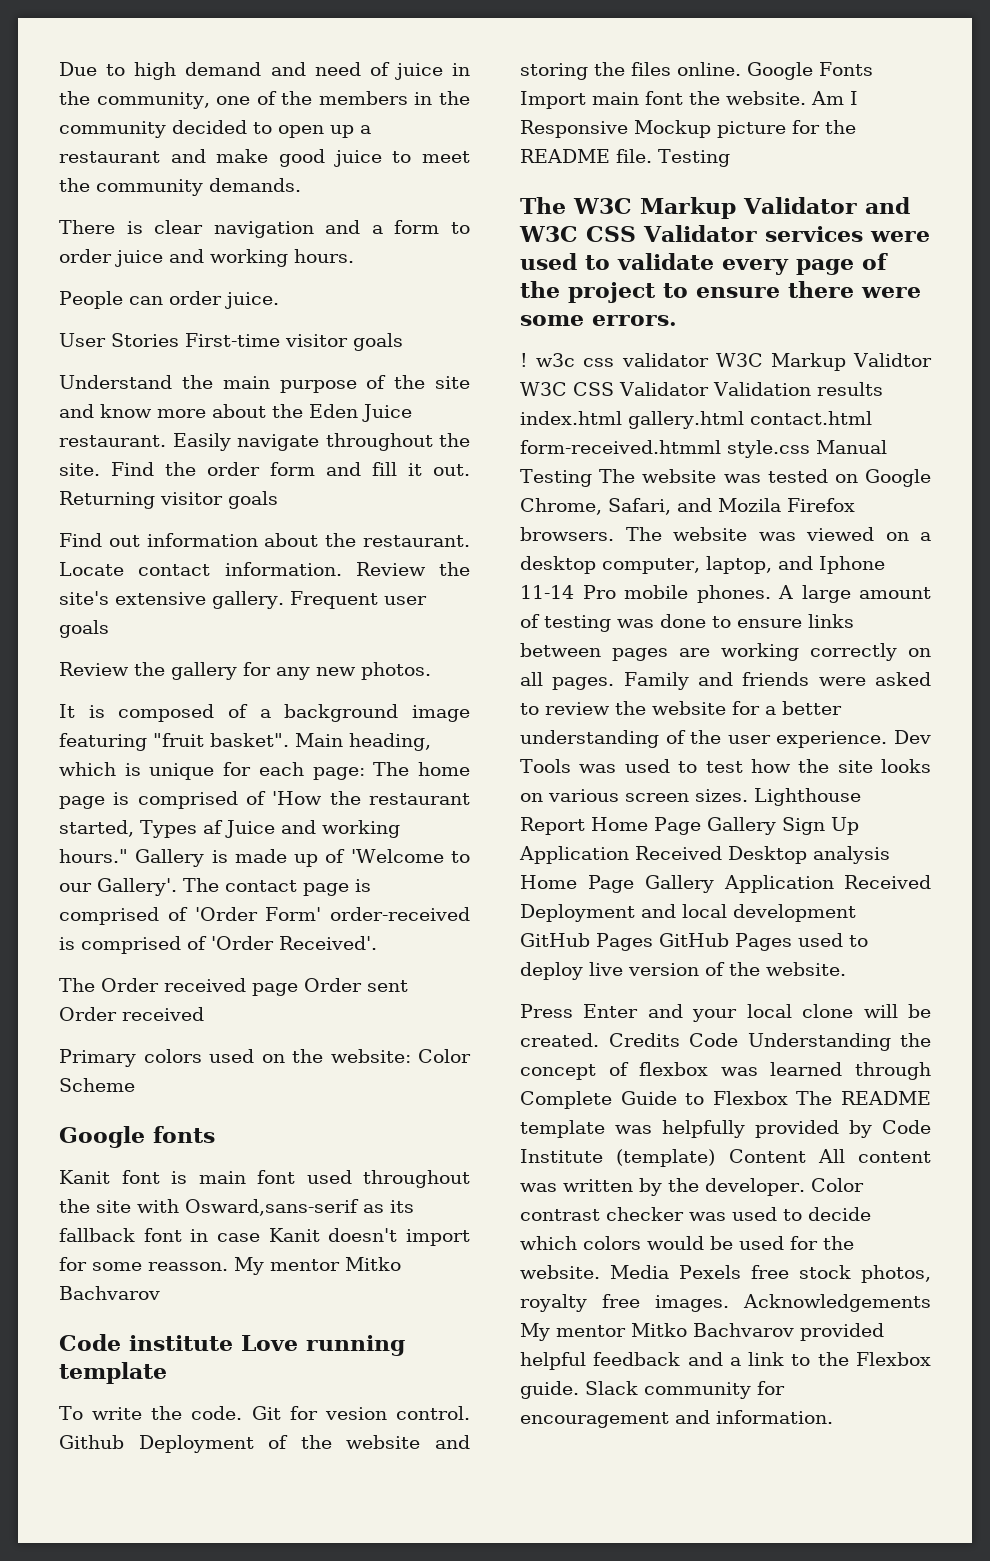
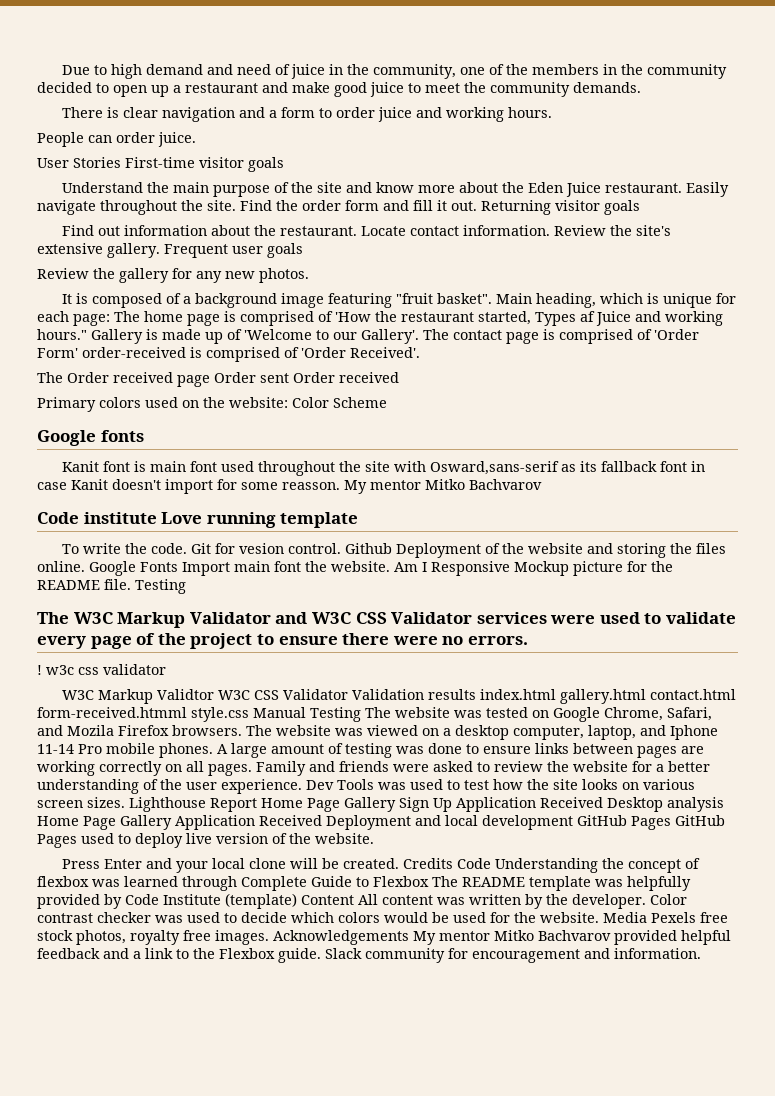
[520,315,584,326] some -> [442,636,464,645] no
(709, 360) none -> (166, 669) //

